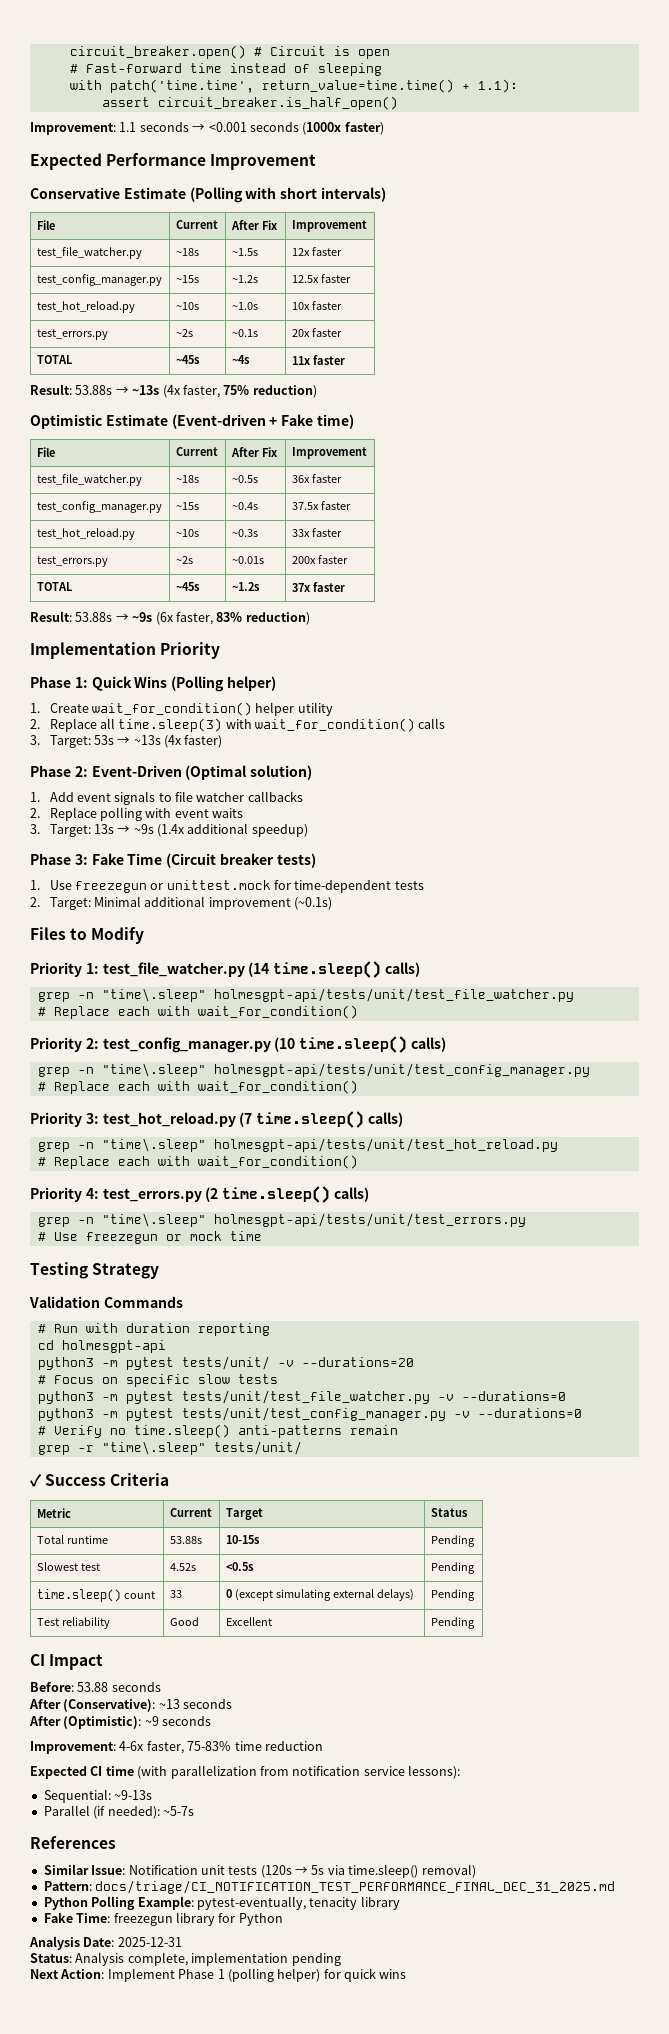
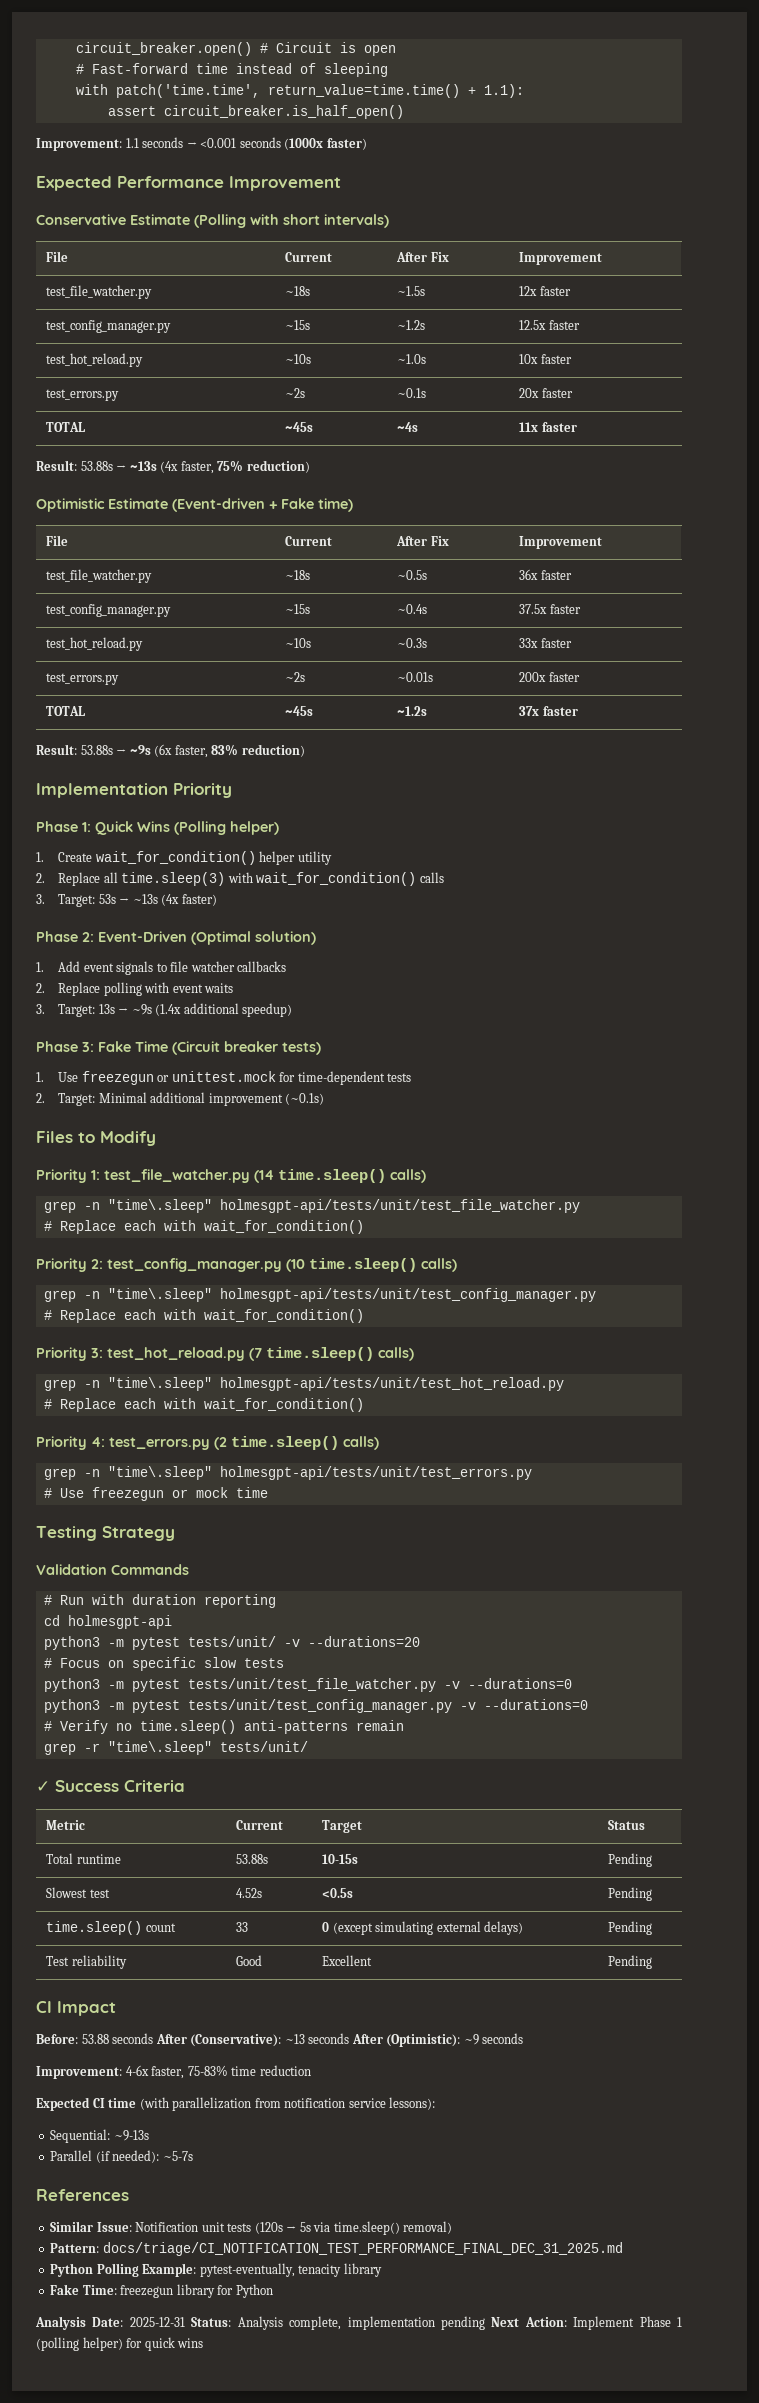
(161, 1687) // -> (154, 2038) none
(233, 1704) // -> (350, 2038) none
(182, 1942) // -> (185, 2322) none
(341, 1959) // -> (485, 2323) none

